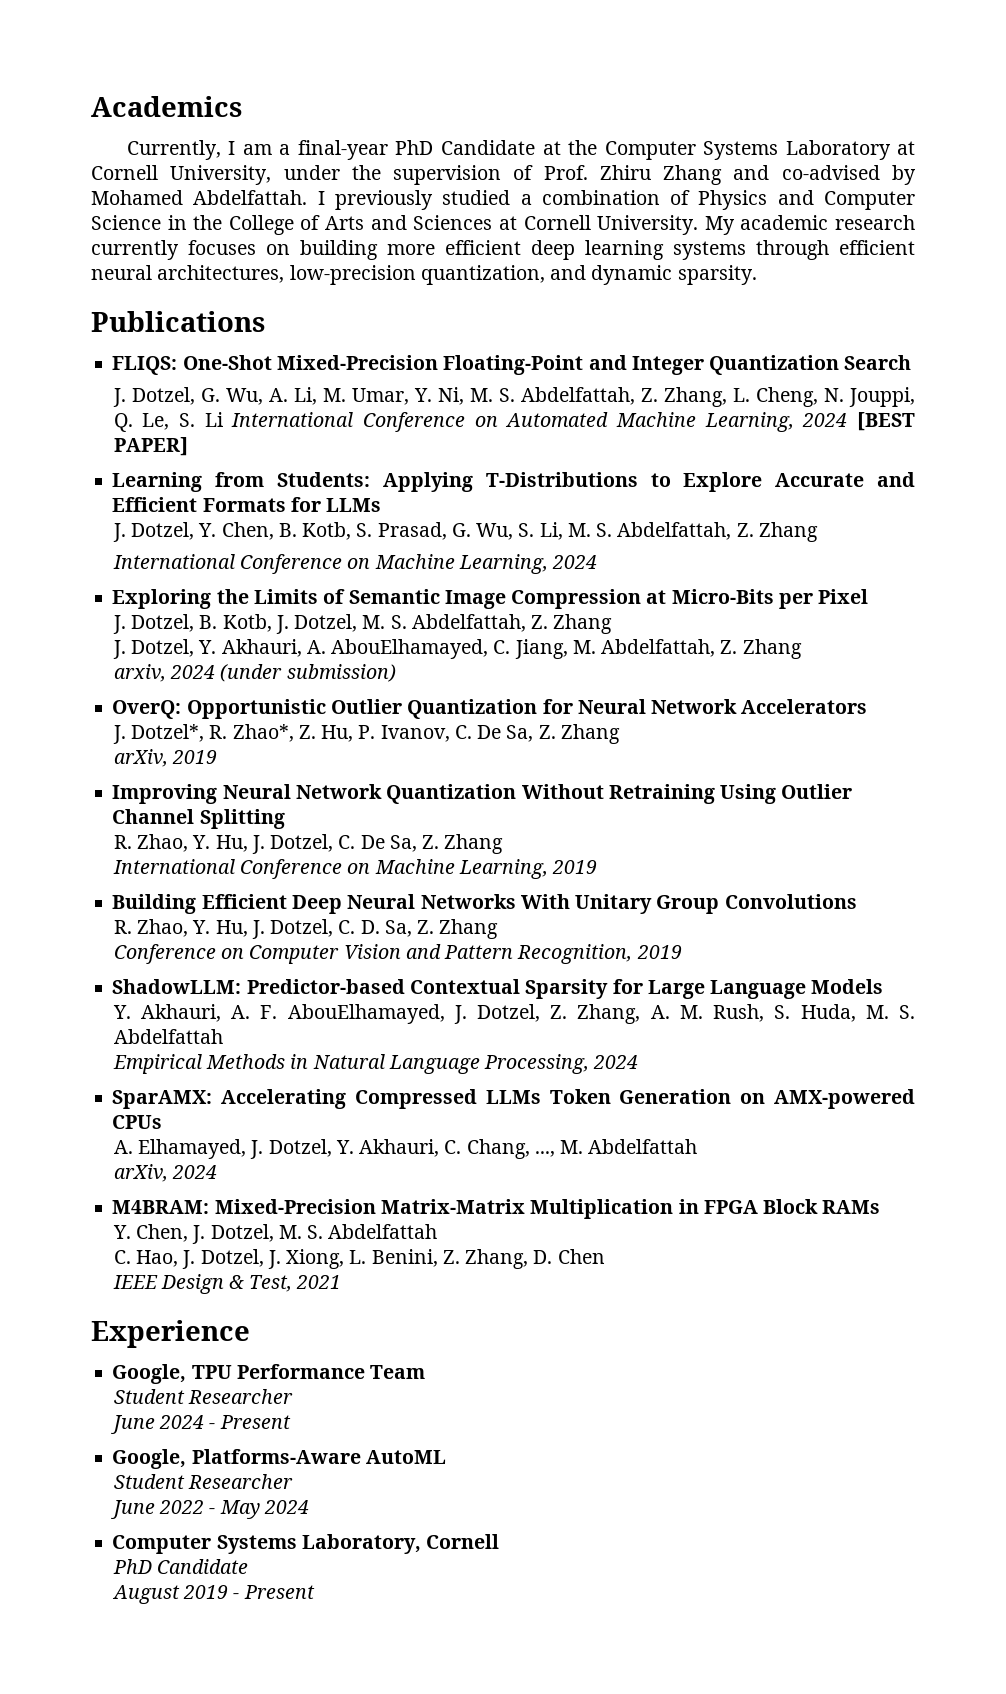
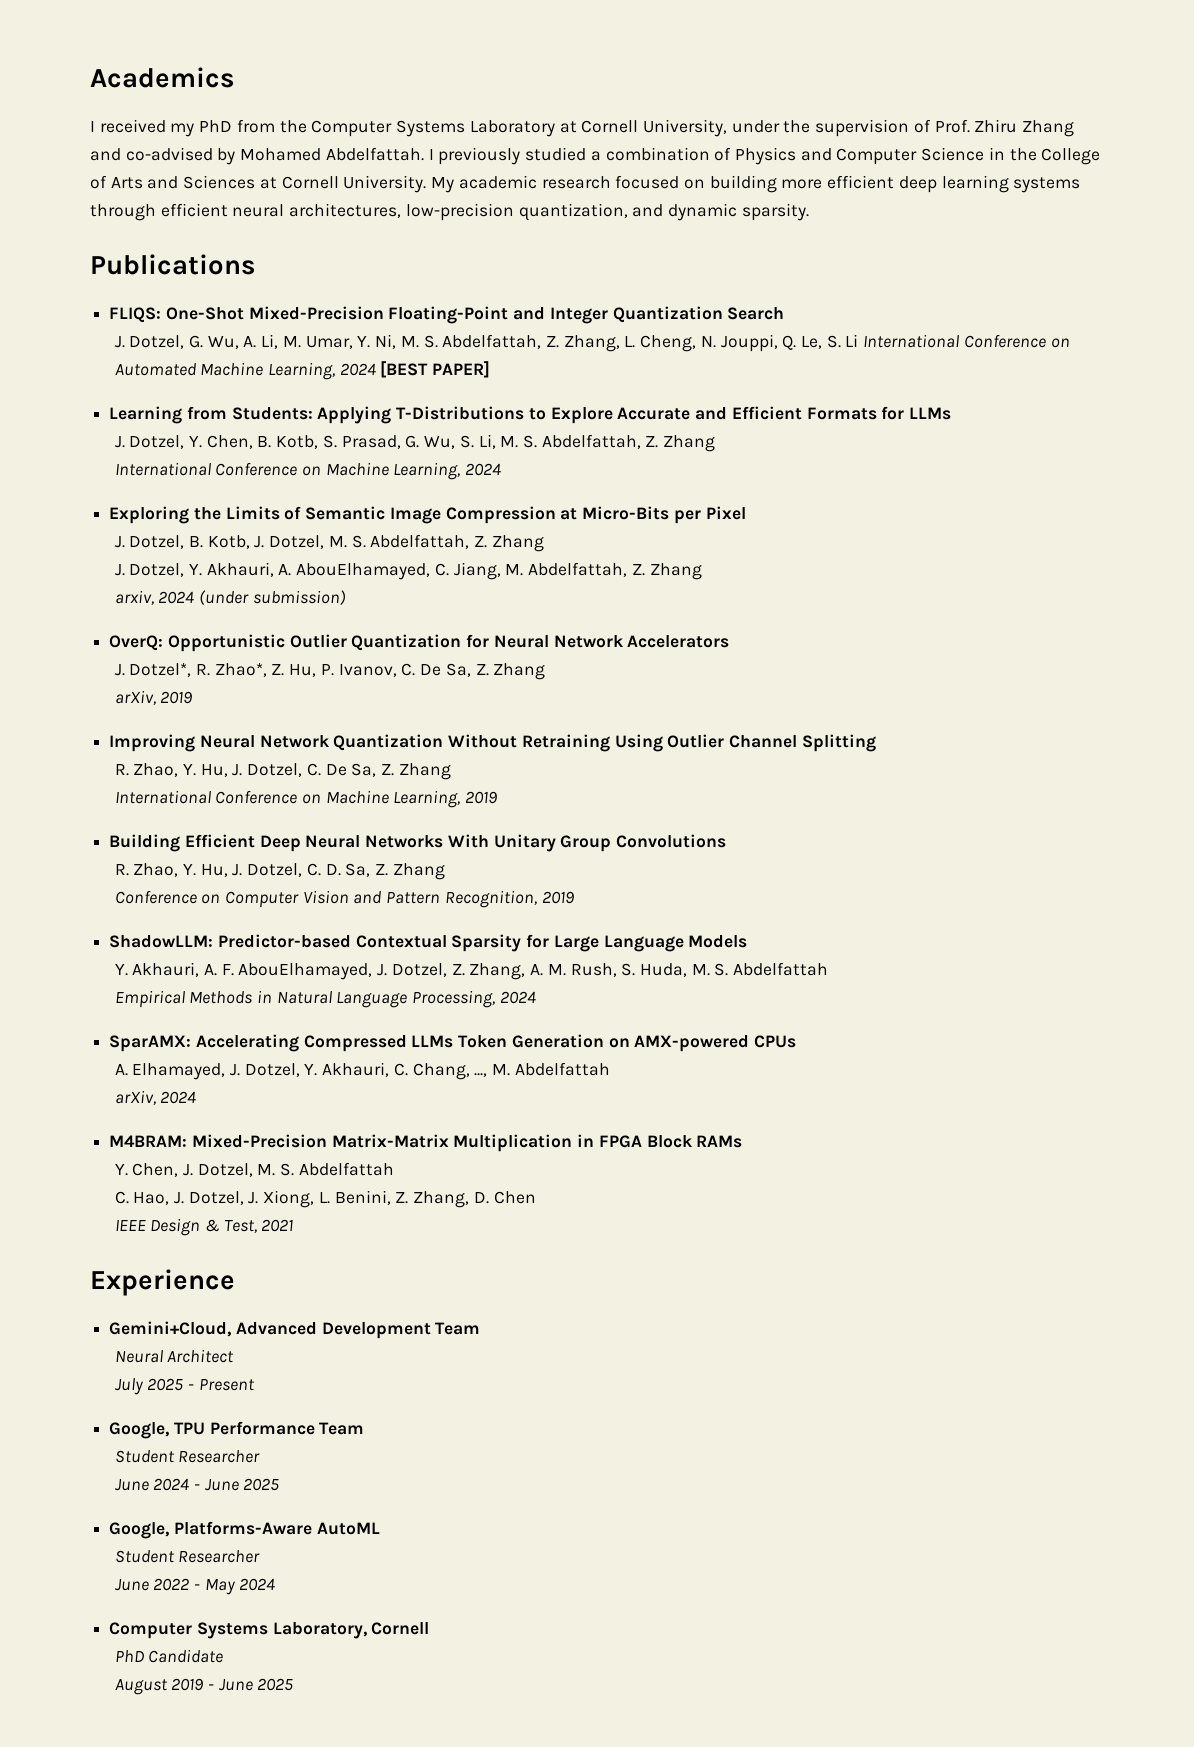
[126,140,561,160] Currently, I am a final-year PhD Candidate at -> [90,119,275,137] I received my PhD from
[91,240,256,260] currently focuses -> [615,175,680,189] focused
(250, 1334) none -> [109,1321,481,1339] [114,1349,235,1363] [114,1378,255,1395] // Gemini+Cloud, Advanced Development Team // Neural Architect // July 2025 - Present
[219,1415,291,1429] Present -> [204,1478,280,1491] June 2025
[243,1585,315,1599] Present -> [218,1678,294,1691] June 2025

